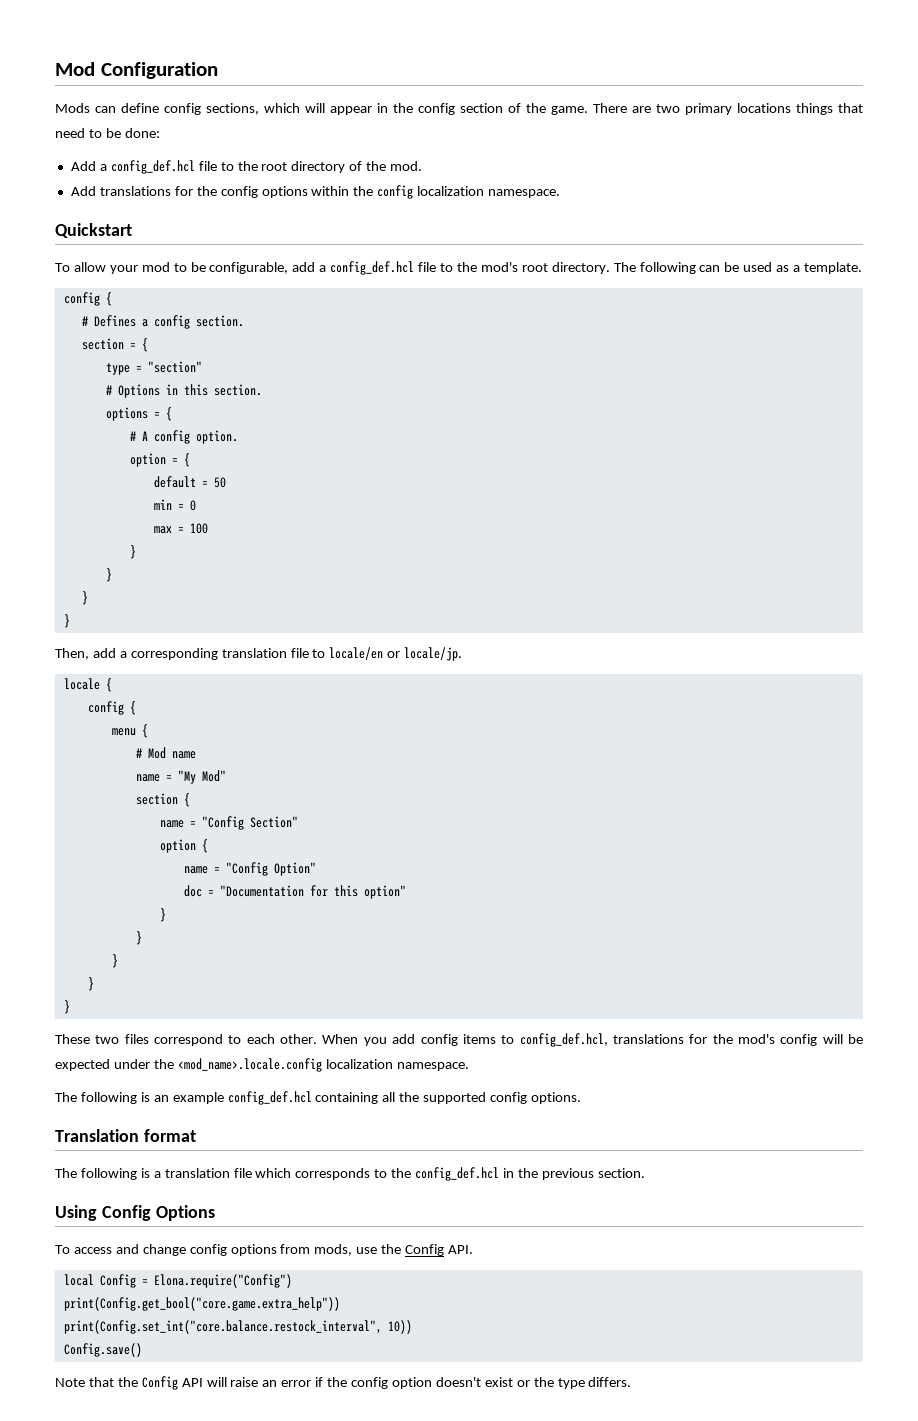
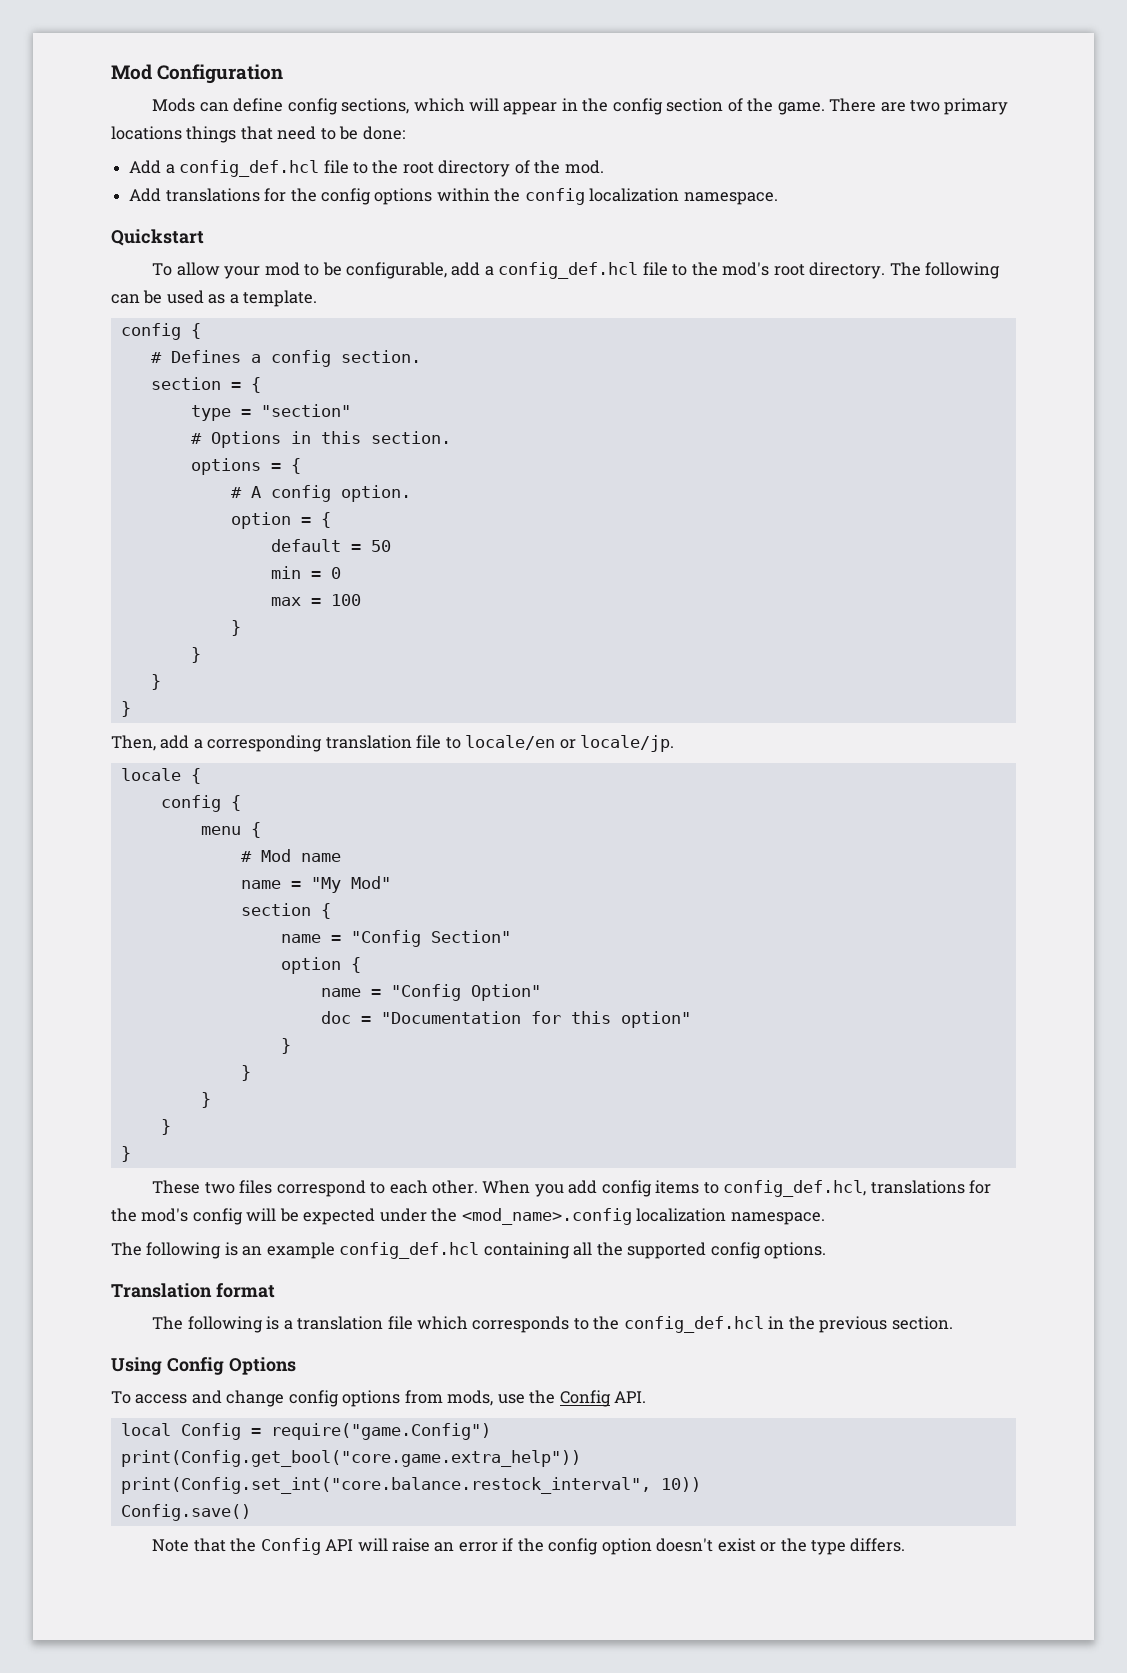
[177,1058,322,1072] <mod_name>.locale.config -> [461,1208,632,1225] <mod_name>.config
[153,1274,292,1288] Elona.require("Config") -> [270,1423,491,1440] require("game.Config")

